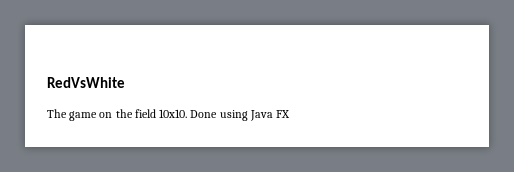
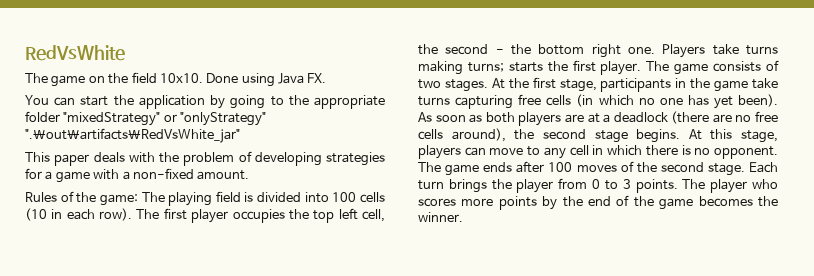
[276,110,291,118] FX -> [307,73,327,83] [25,95,386,109] [25,111,267,126] [25,128,240,143] [25,151,385,166] [25,168,250,183] [25,191,385,206] [25,208,386,223] [418,44,778,58] [418,60,779,75] [418,77,778,92] [418,94,778,109] [418,111,778,126] [418,128,778,143] [418,145,778,159] [418,161,778,176] [418,178,778,193] [418,195,778,210] [418,212,463,222] FX. // You can start the application by going to the appropriate folder "mixedStrategy" or "onlyStrategy" ".\out\artifacts\RedVsWhite_jar" // This paper deals with the problem of developing strategies for a game with a non-fixed amount. // Rules of the game: The playing field is divided into 100 cells (10 in each row). The first player occupies the top left cell, the second - the bottom right one. Players take turns making turns; starts the first player. The game consists of two stages. At the first stage, participants in the game take turns capturing free cells (in which no one has yet been). As soon as both players are at a deadlock (there are no free cells around), the second stage begins. At this stage, players can move to any cell in which there is no opponent. The game ends after 100 moves of the second stage. Each turn brings the player from 0 to 3 points. The player who scores more points by the end of the game becomes the winner.

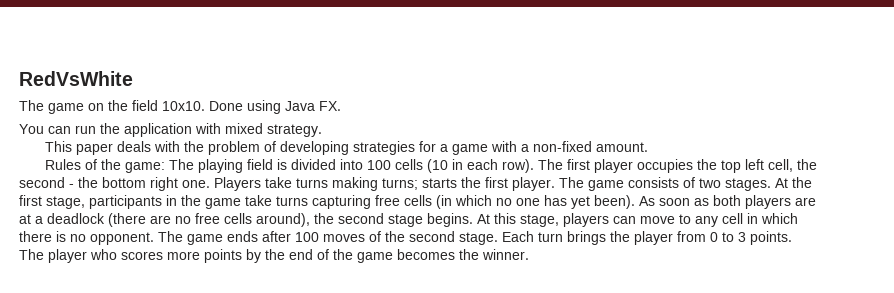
[80,96,109,106] start -> [75,125,96,134] run
[210,95,386,109] [25,111,267,126] [25,128,240,143] by going to the appropriate folder "mixedStrategy" or "onlyStrategy" ".\out\artifacts\RedVsWhite_jar" -> [195,123,322,137] with mixed strategy.

